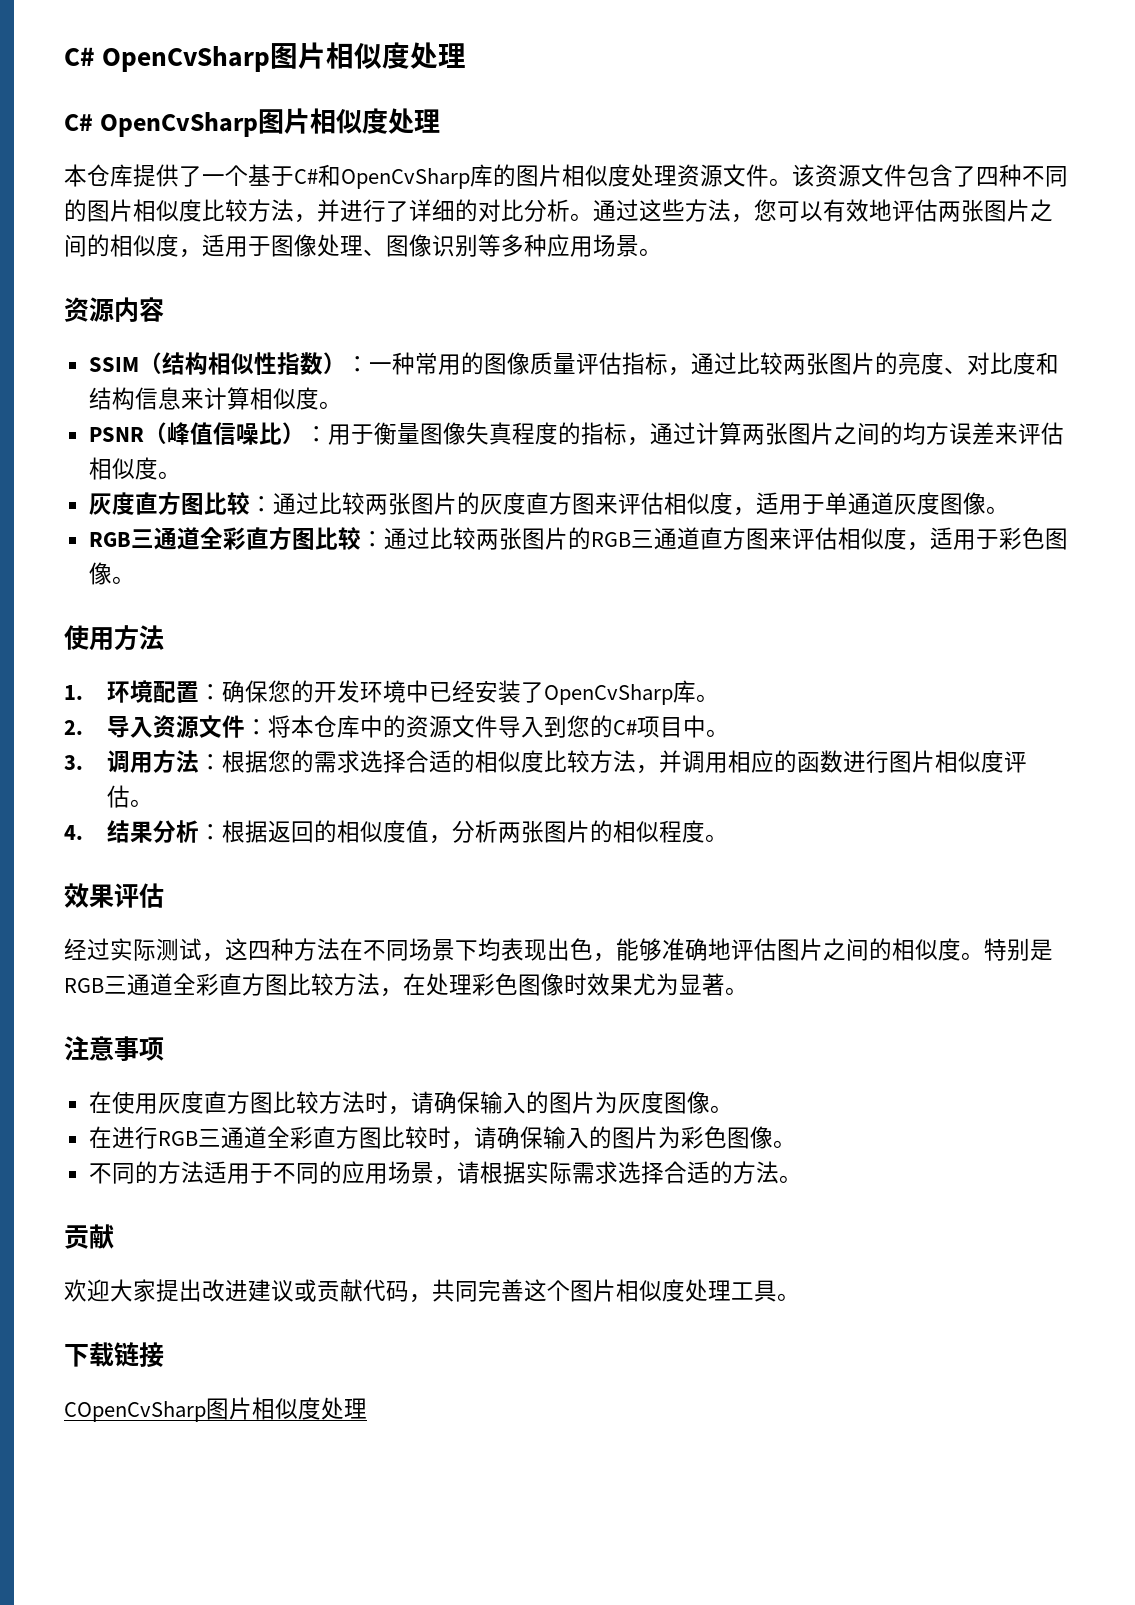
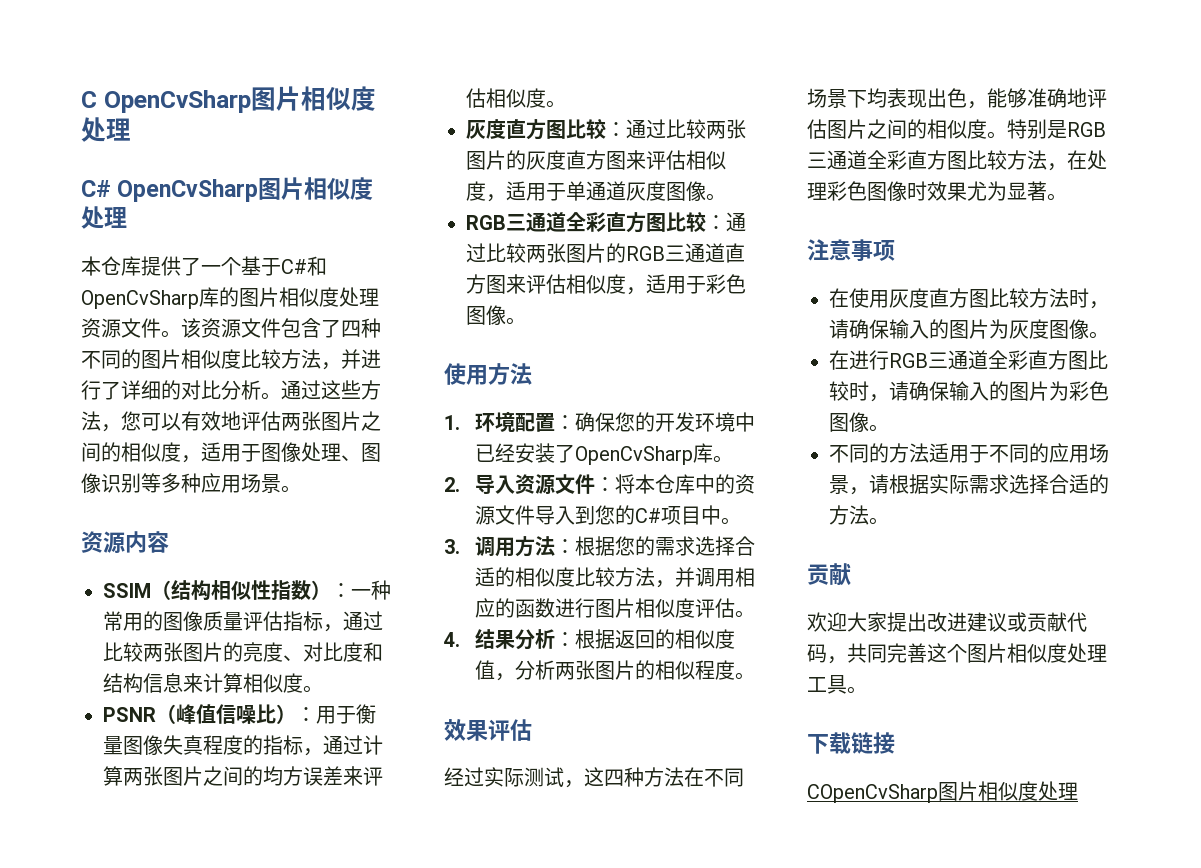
[64,47,95,66] C# -> [81,91,97,108] C

